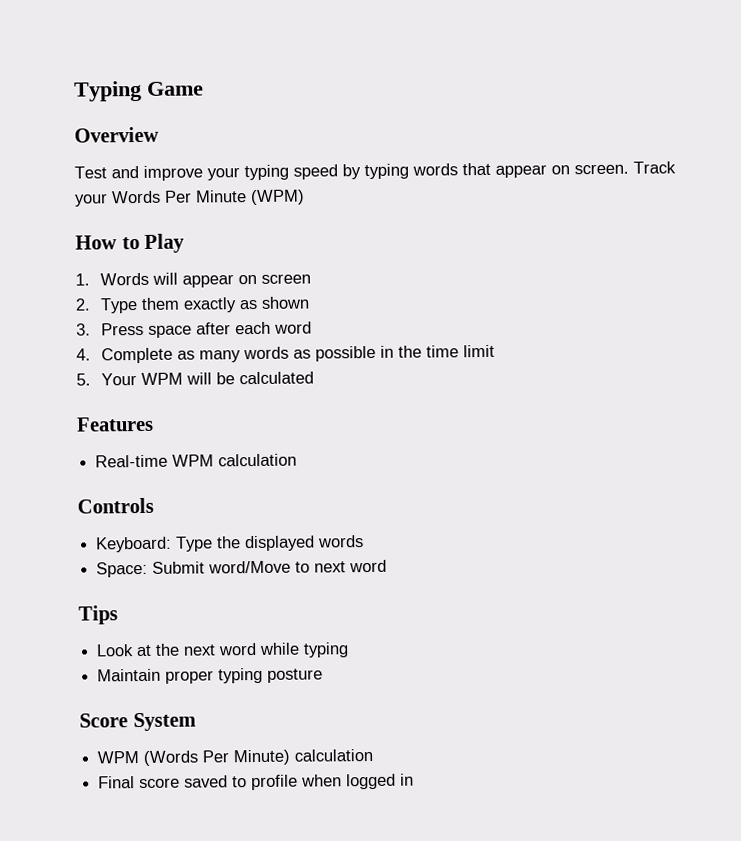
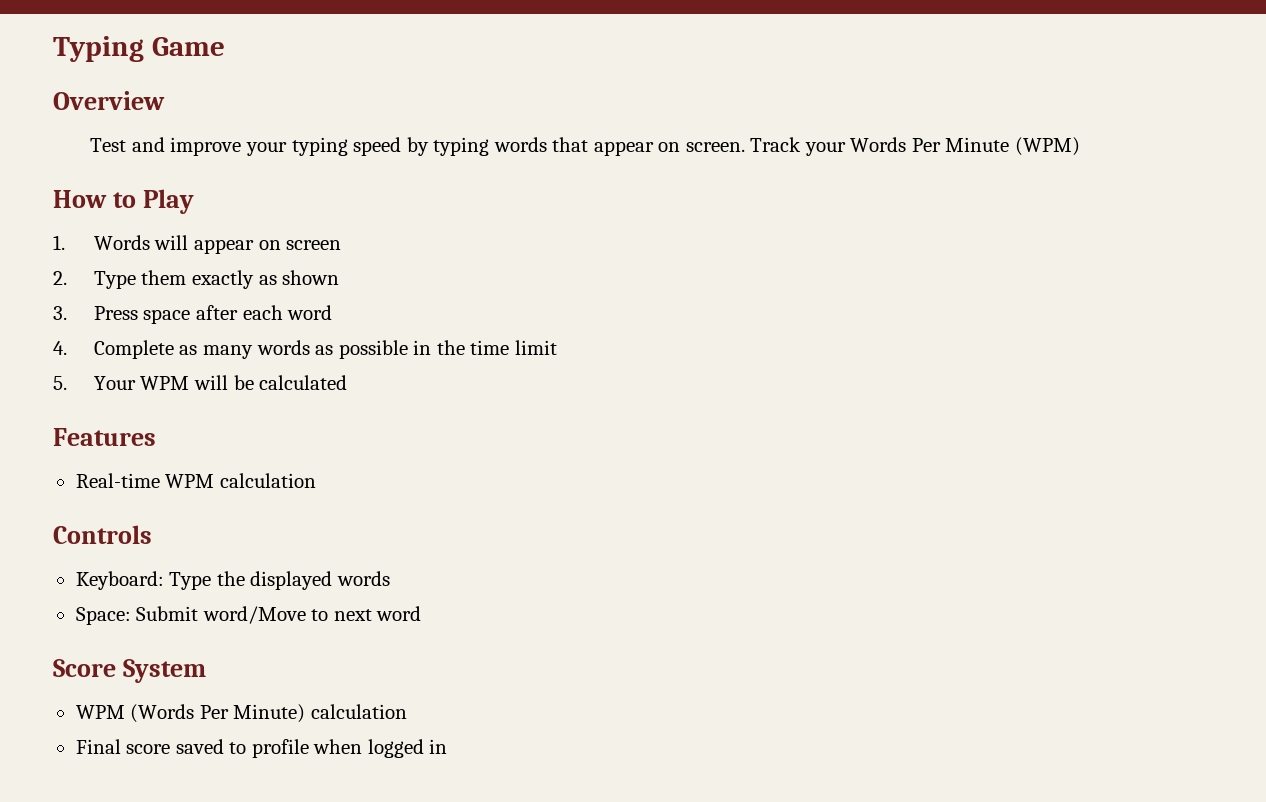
[78,605,118,625] [96,642,350,658] [97,667,324,684] // Tips // Look at the next word while typing // Maintain proper typing posture -> (422, 613) none

